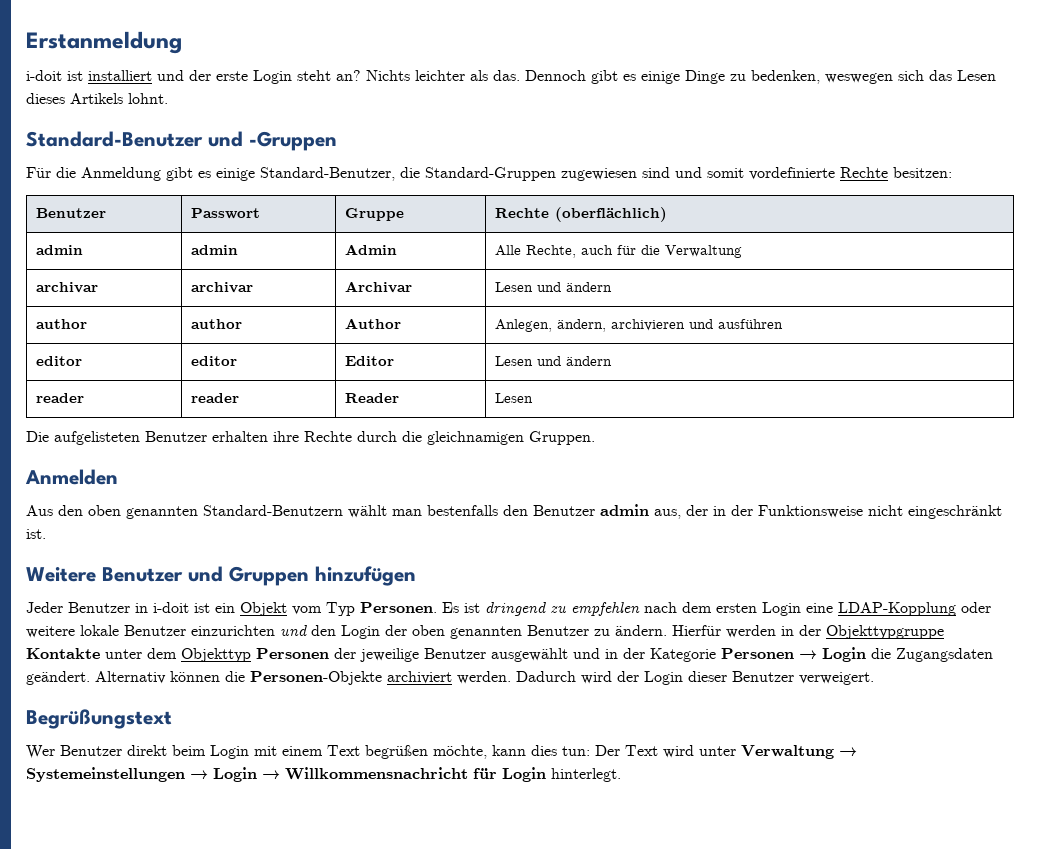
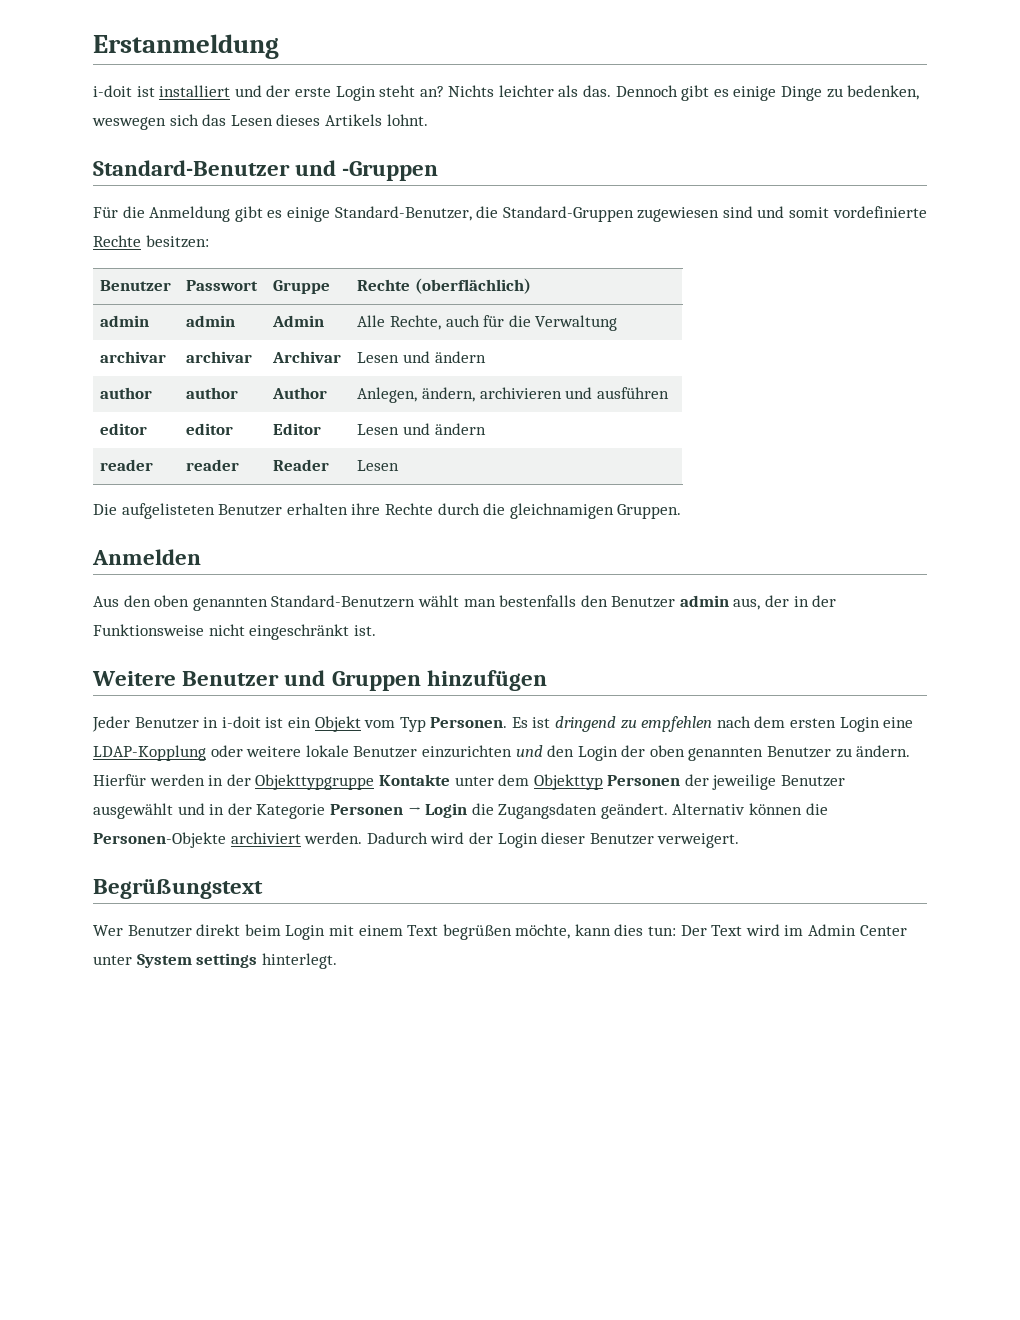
[699,745,857,759] [26,767,546,782] unter Verwaltung → Systemeinstellungen → Login → Willkommensnachricht für Login -> [784,924,907,936] [93,953,258,968] im Admin Center unter System settings

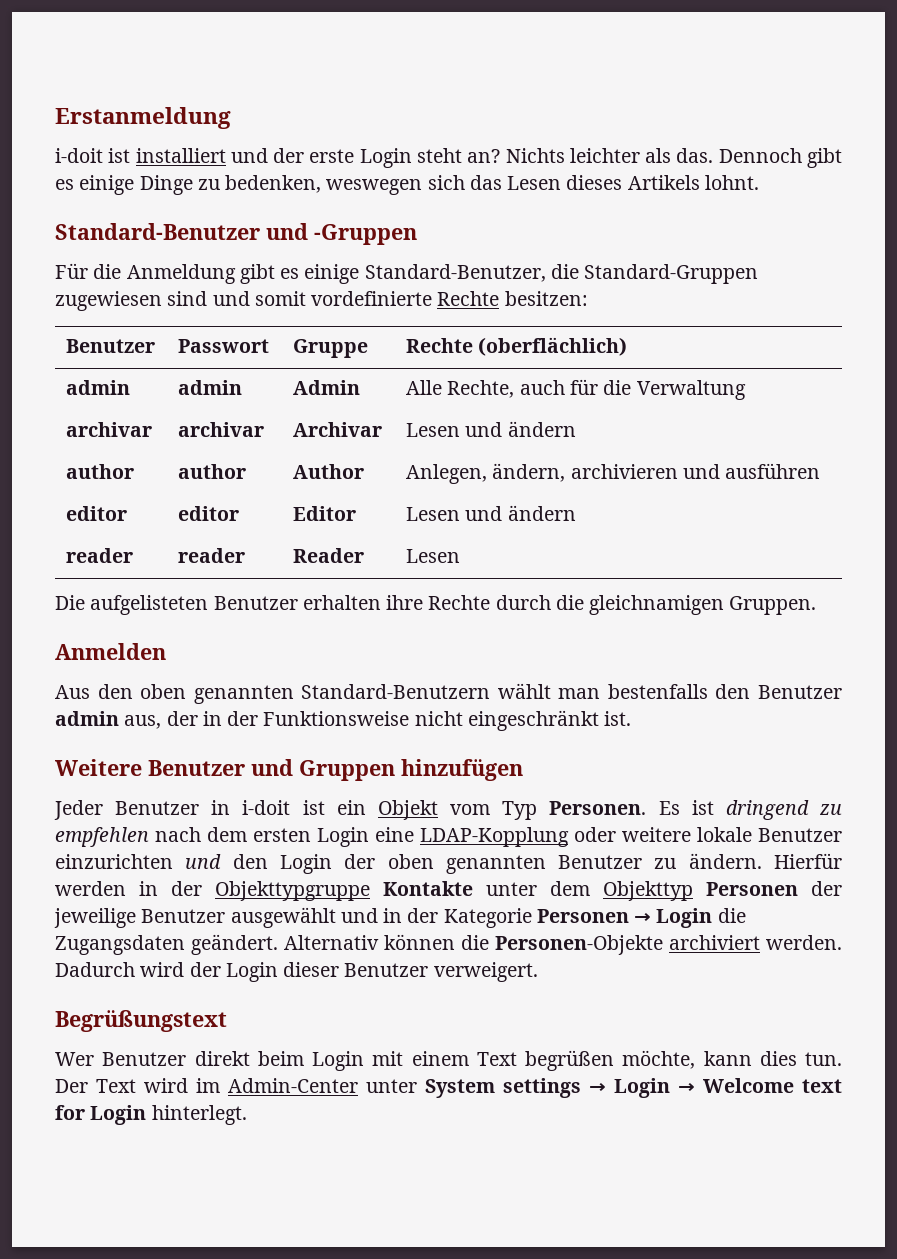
[648,926,677,936] tun: -> [805,1052,842,1066] tun.
[808,924,907,936] Admin Center -> [228,1078,358,1093] Admin-Center
(258, 960) none -> [589,1078,842,1098] [55,1105,147,1125] → Login → Welcome text for Login

